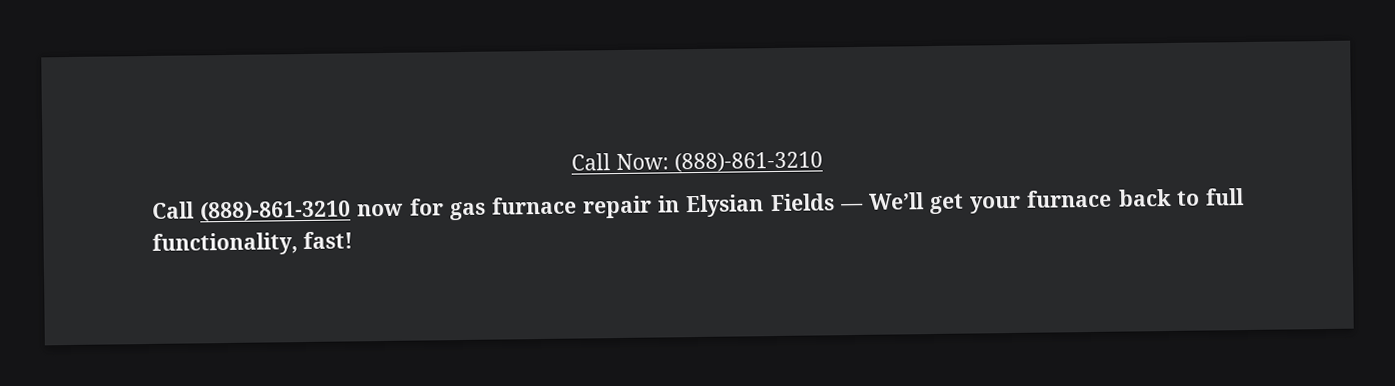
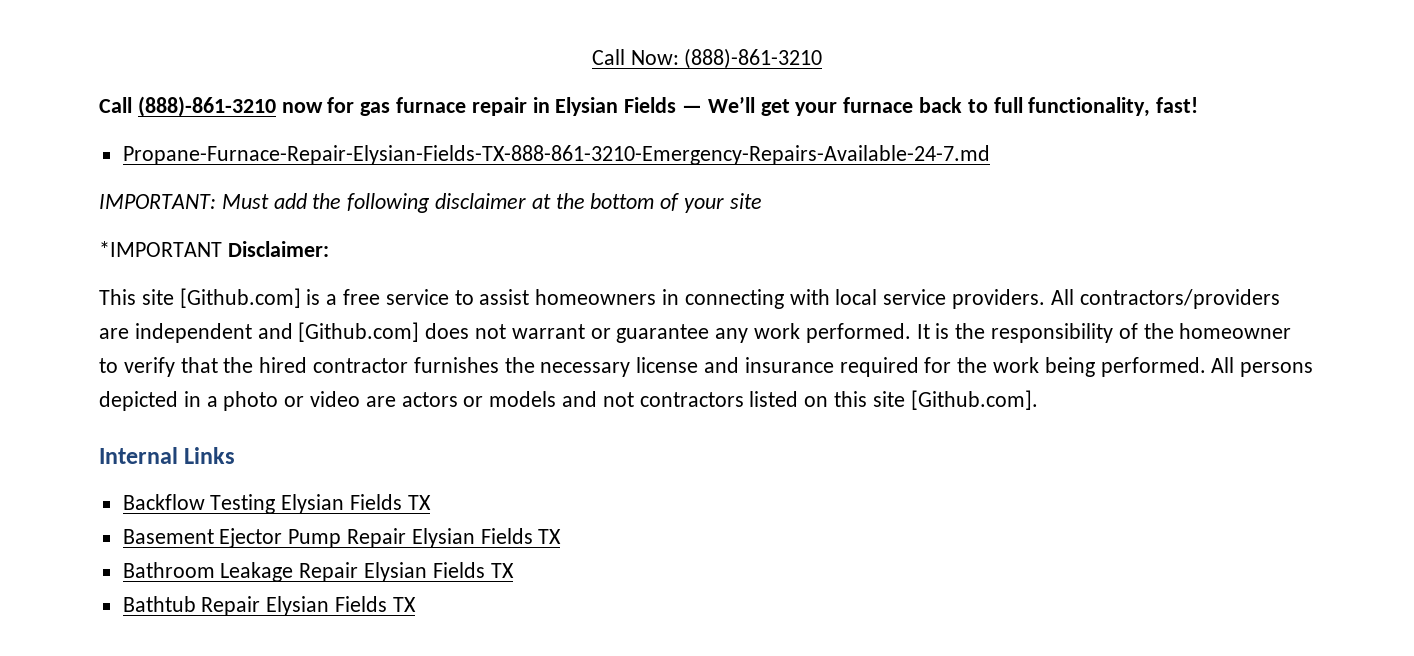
(353, 240) none -> [122,145,990,165] [99,193,762,213] [99,241,329,257] [99,288,1280,309] [99,322,1292,343] [99,357,1314,377] [99,390,1038,411] [99,447,236,464] [122,494,431,514] [122,528,562,548] [122,562,514,582] [122,596,416,616] // Propane-Furnace-Repair-Elysian-Fields-TX-888-861-3210-Emergency-Repairs-Available-24-7.md // IMPORTANT: Must add the following disclaimer at the bottom of your site // *IMPORTANT Disclaimer: // This site [Github.com] is a free service to assist homeowners in connecting with local service providers. All contractors/providers are independent and [Github.com] does not warrant or guarantee any work performed. It is the responsibility of the homeowner to verify that the hired contractor furnishes the necessary license and insurance required for the work being performed. All persons depicted in a photo or video are actors or models and not contractors listed on this site [Github.com]. // Internal Links // Backflow Testing Elysian Fields TX // Basement Ejector Pump Repair Elysian Fields TX // Bathroom Leakage Repair Elysian Fields TX // Bathtub Repair Elysian Fields TX

